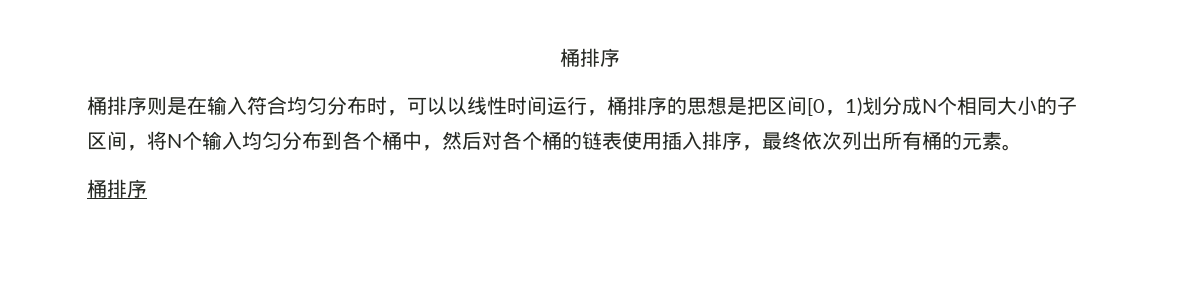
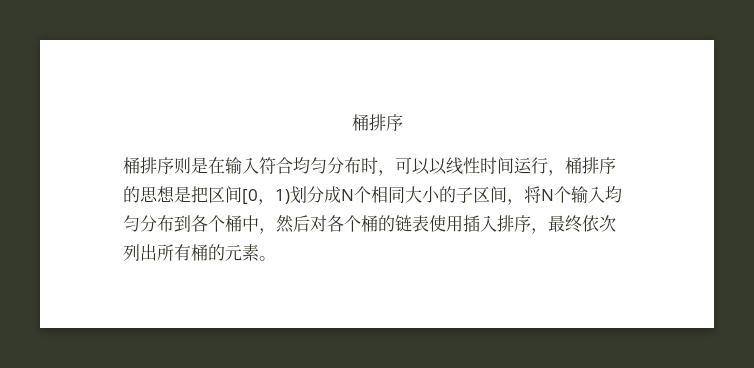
[87,179,147,198] // 桶排序 -> (276, 258) none

